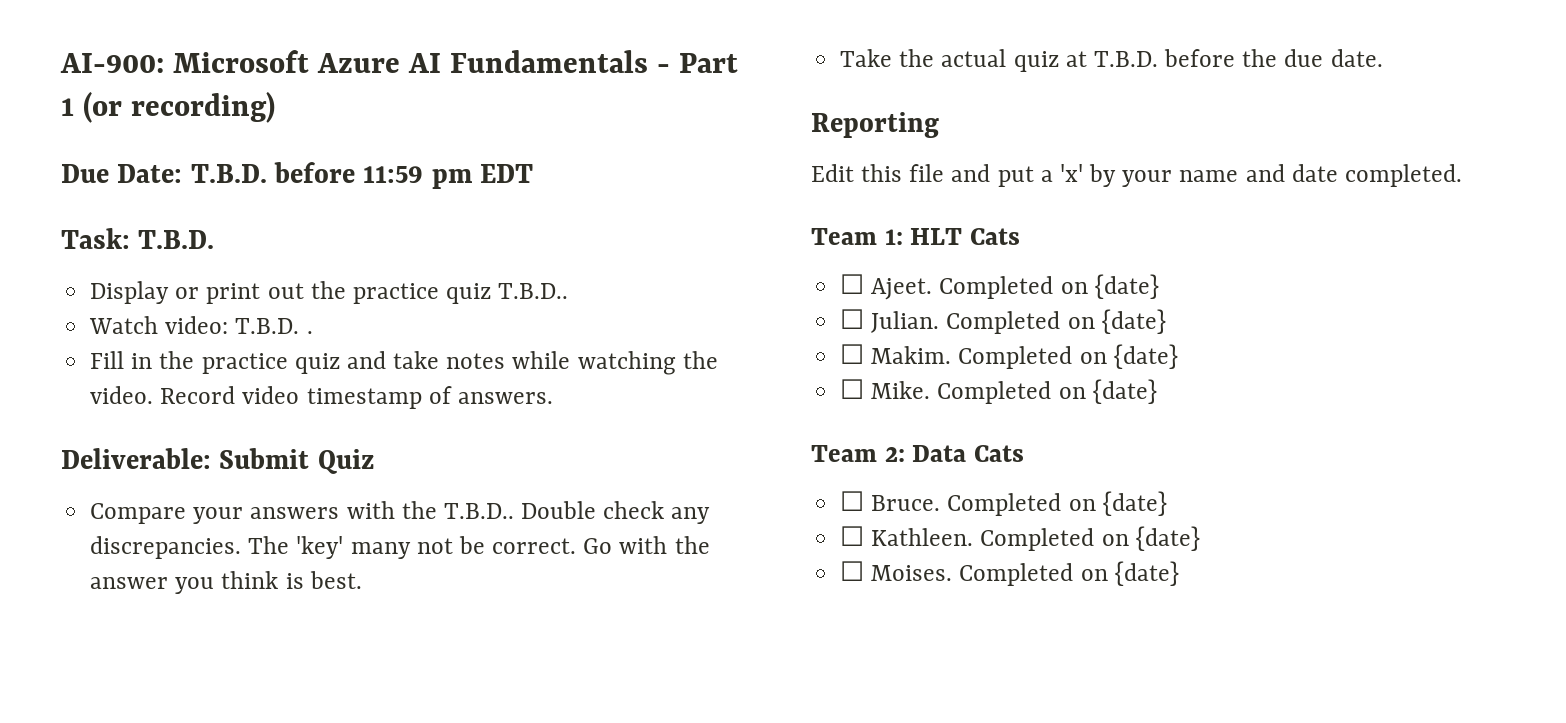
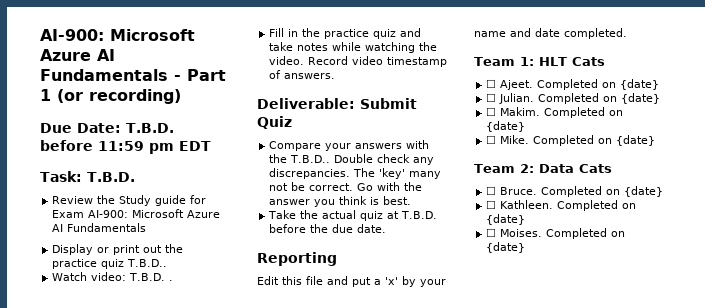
(215, 239) none -> [52,195,207,206] [52,209,221,218] [52,223,147,232] // Review the Study guide for Exam AI-900: Microsoft Azure AI Fundamentals

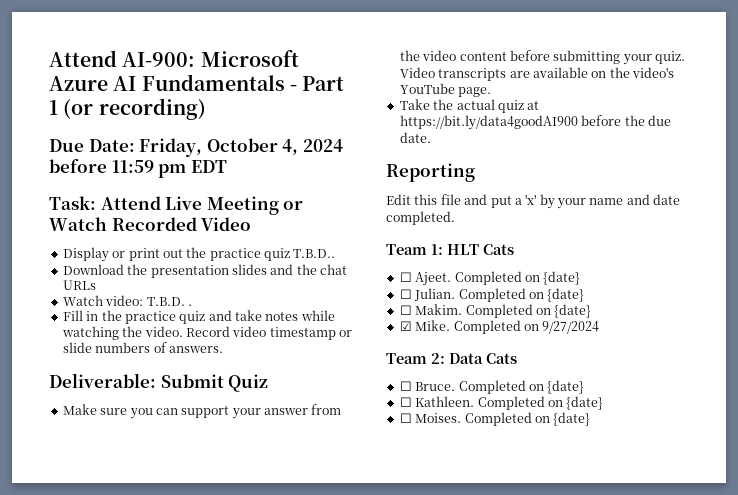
(40, 35) none -> [49,50,117,67] Attend
[126,123,174,133] T.B.D. -> [139,138,343,157] Friday, October 4, 2024
[86,172,135,182] [52,195,207,206] [52,209,221,218] [52,223,147,232] T.B.D. // Review the Study guide for Exam AI-900: Microsoft Azure AI Fundamentals -> [100,196,304,215] [49,217,252,231] Attend Live Meeting or Watch Recorded Video
(168, 263) none -> [62,264,347,278] [62,280,96,290] // Download the presentation slides and the chat URLs
(448, 62) none -> [339,330,352,337] [62,342,151,353] or slide numbers
[269,140,430,151] [269,154,435,165] [269,168,442,179] [269,182,423,191] [269,196,412,207] Compare your answers with the T.B.D.. Double check any discrepancies. The 'key' many not be correct. Go with the answer you think is best. -> [62,404,342,419] [399,50,685,65] [399,67,674,81] [399,83,492,97] Make sure you can support your answer from the video content before submitting your quiz. Video transcripts are available on the video's YouTube page.
[401,211,438,219] T.B.D. -> [399,115,578,130] https://bit.ly/data4goodAI900
[486,135,497,144] ☐ -> [399,321,412,331] ☑
[616,135,656,146] {date} -> [542,321,600,334] 9/27/2024

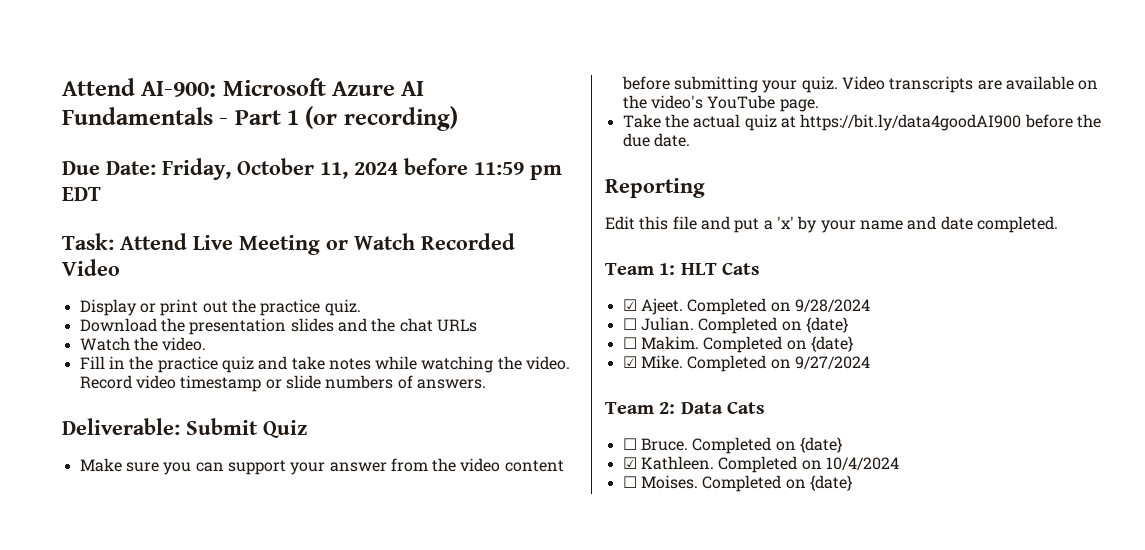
[282,139,299,155] 4, -> [320,162,348,179] 11,
[264,248,336,261] quiz T.B.D.. -> [324,299,361,316] quiz.
[105,295,192,306] video: T.B.D. . -> [133,337,207,351] the video.
[399,272,412,282] ☐ -> [622,299,637,311] ☑
[543,271,581,285] {date} -> [794,299,870,312] 9/28/2024
[399,397,412,407] ☐ -> [622,457,637,469] ☑
[566,396,604,410] {date} -> [825,457,899,470] 10/4/2024

